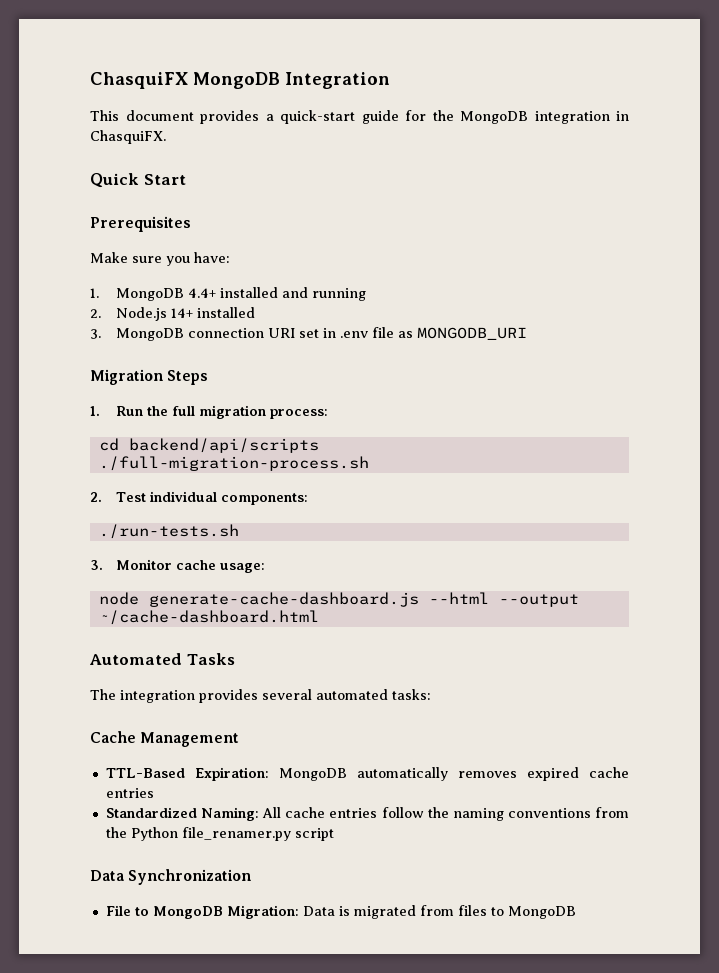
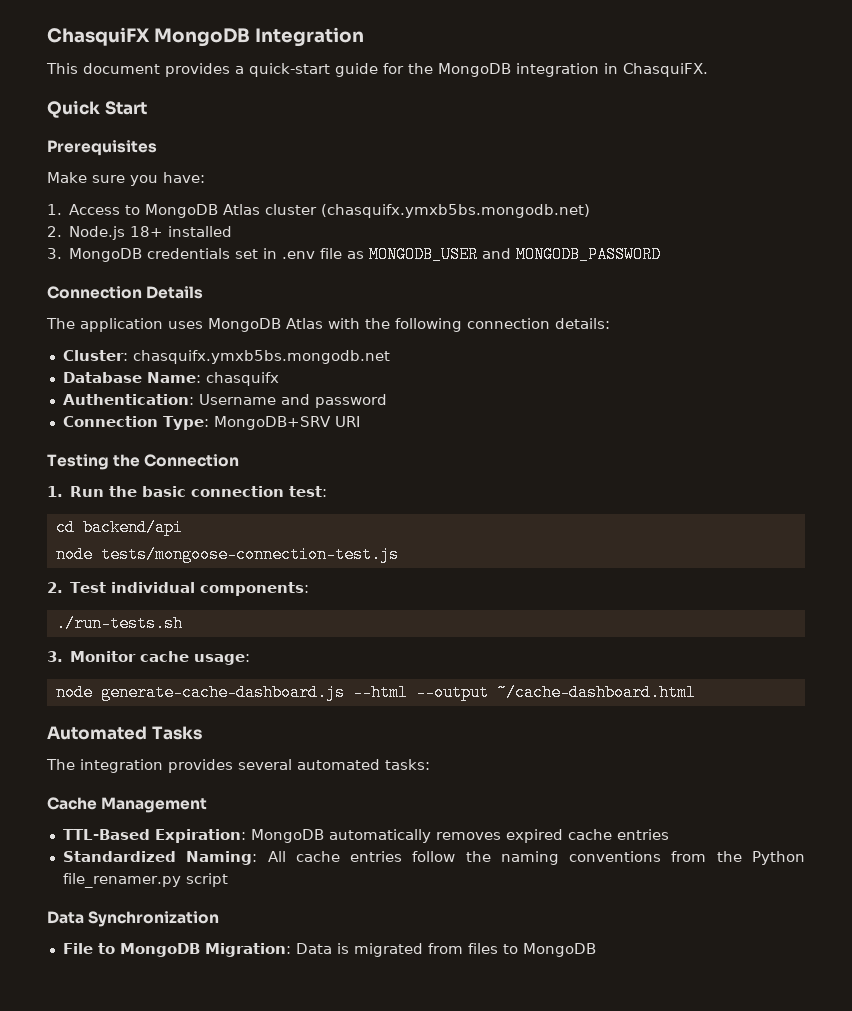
[115,287,366,301] MongoDB 4.4+ installed and running -> [69,204,591,218] Access to MongoDB Atlas cluster (chasquifx.ymxb5bs.mongodb.net)
[170,308,193,318] 14+ -> [130,226,164,237] 18+
[187,328,295,338] connection URI -> [147,248,231,259] credentials
[416,327,527,340] [90,369,209,385] [90,405,328,419] [98,438,319,453] [98,456,369,471] MONGODB_URI // Migration Steps // 1. Run the full migration process: // cd backend/api/scripts // ./full-migration-process.sh -> [369,246,662,263] [47,286,204,299] [46,318,610,332] [62,350,390,364] [62,372,279,386] [62,394,387,408] [62,416,360,430] [47,454,240,470] [47,486,328,497] [55,519,183,536] [55,546,399,563] MONGODB_USER and MONGODB_PASSWORD // Connection Details // The application uses MongoDB Atlas with the following connection details: // Cluster: chasquifx.ymxb5bs.mongodb.net // Database Name: chasquifx // Authentication: Username and password // Connection Type: MongoDB+SRV URI // Testing the Connection // 1. Run the basic connection test: // cd backend/api // node tests/mongoose-connection-test.js

